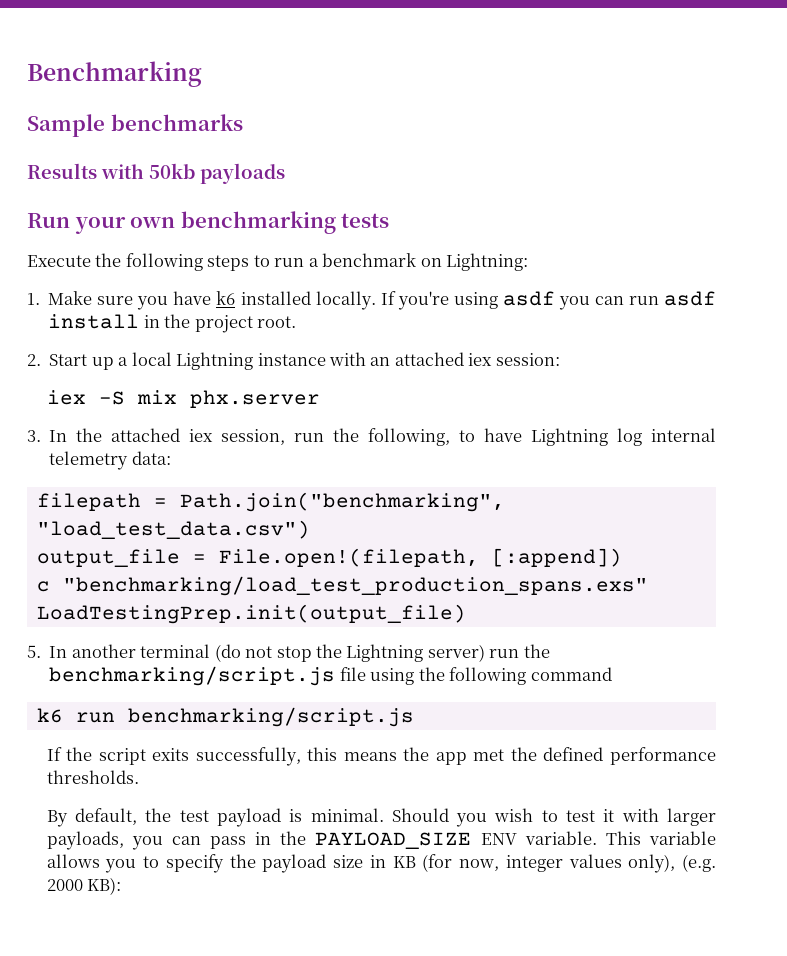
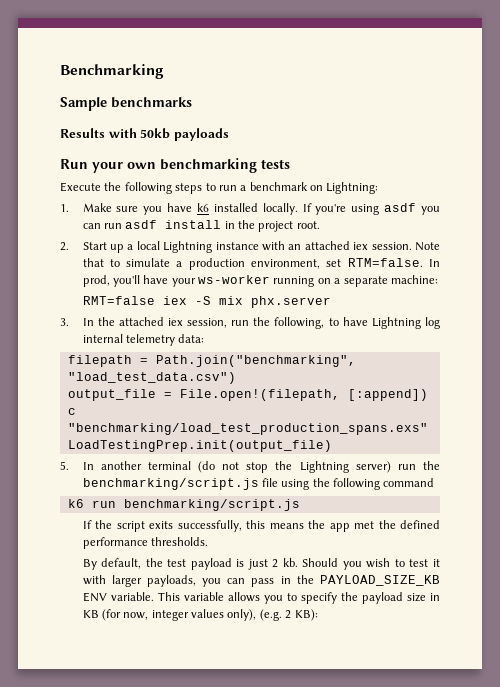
[495,353,560,366] session: // -> [371,242,440,251] [82,258,440,270] [82,275,438,287] [82,296,155,305] session. Note that to simulate a production environment, set RTM=false. In prod, you'll have your ws-worker running on a separate machine: // RMT=false
[310,808,384,822] minimal. -> [247,558,298,570] just 2 kb.
[315,832,472,849] PAYLOAD_SIZE -> [319,575,440,586] PAYLOAD_SIZE_KB
[46,879,83,891] 2000 -> [285,610,292,619] 2

